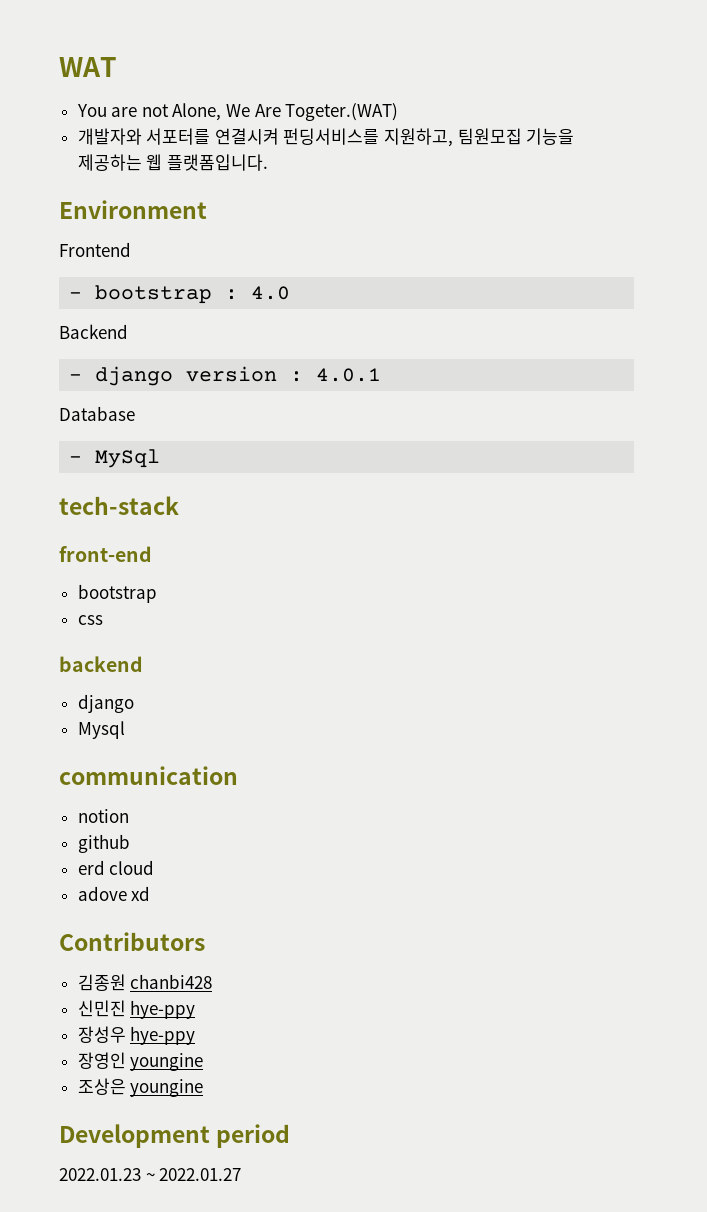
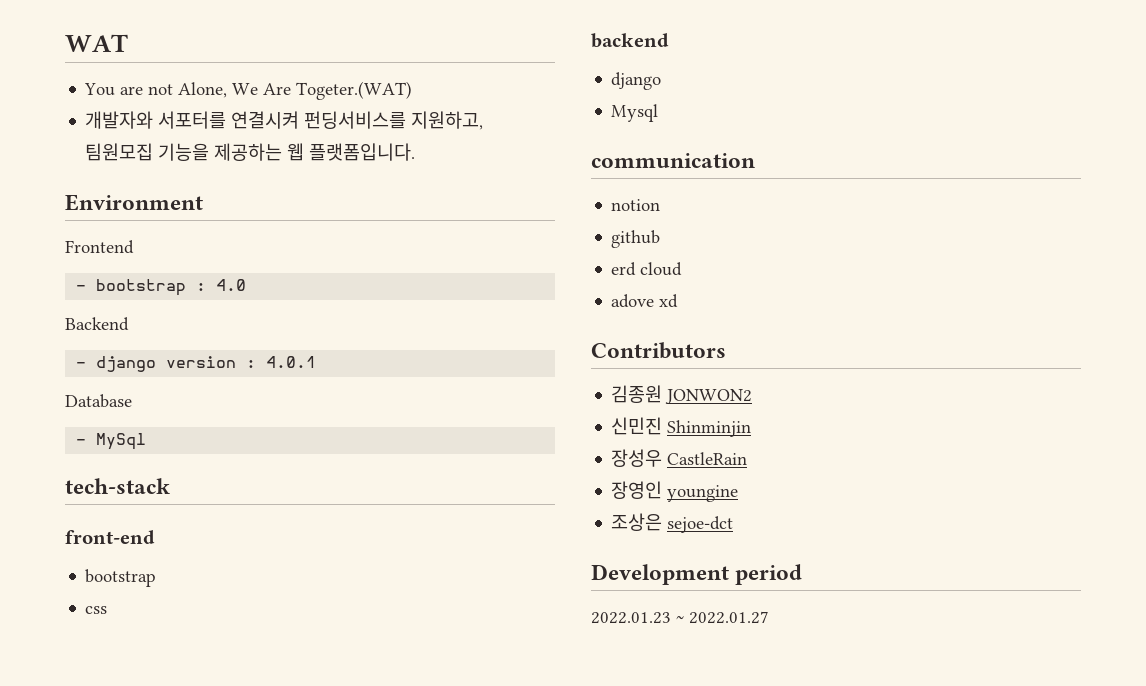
[130,974,213,989] chanbi428 -> [665,389,753,404] JONWON2
[130,1000,196,1019] hye-ppy -> [667,420,752,437] Shinminjin
[130,1026,196,1045] hye-ppy -> [667,452,748,465] CastleRain
[130,1079,204,1097] youngine -> [667,516,734,533] sejoe-dct

